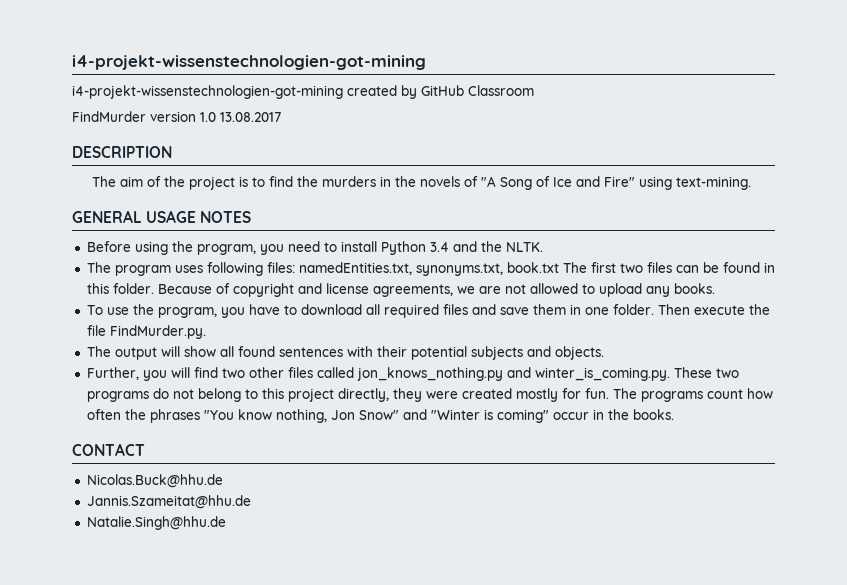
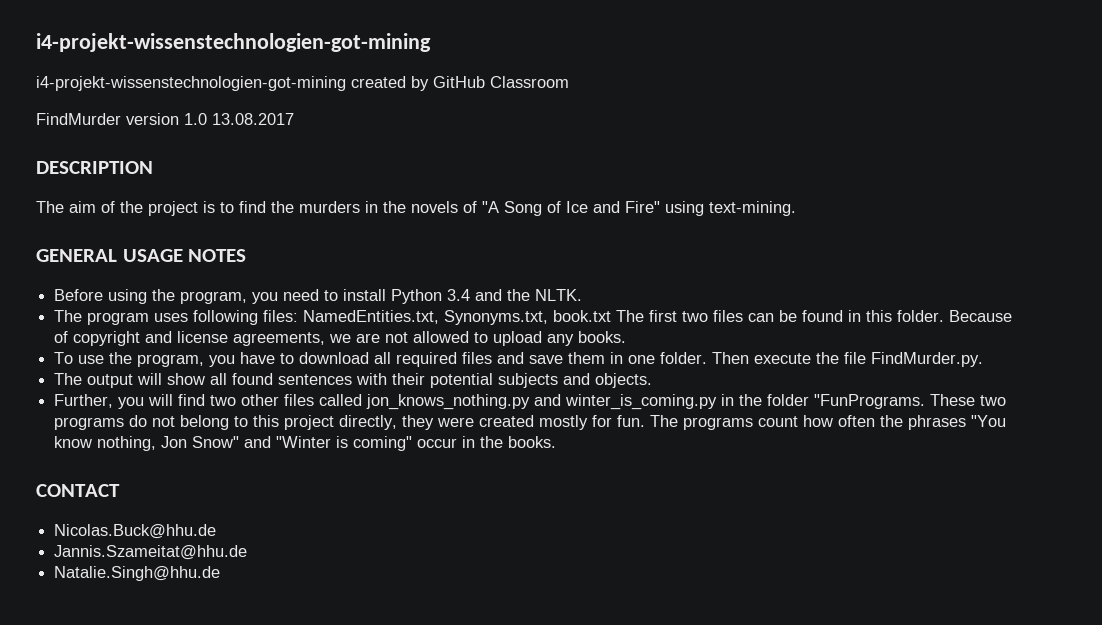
[298,262,503,276] namedEntities.txt, synonyms.txt, -> [303,310,549,325] NamedEntities.txt, Synonyms.txt,
[534,367,670,381] winter_is_coming.py. -> [565,394,926,410] winter_is_coming.py in the folder "FunPrograms.

